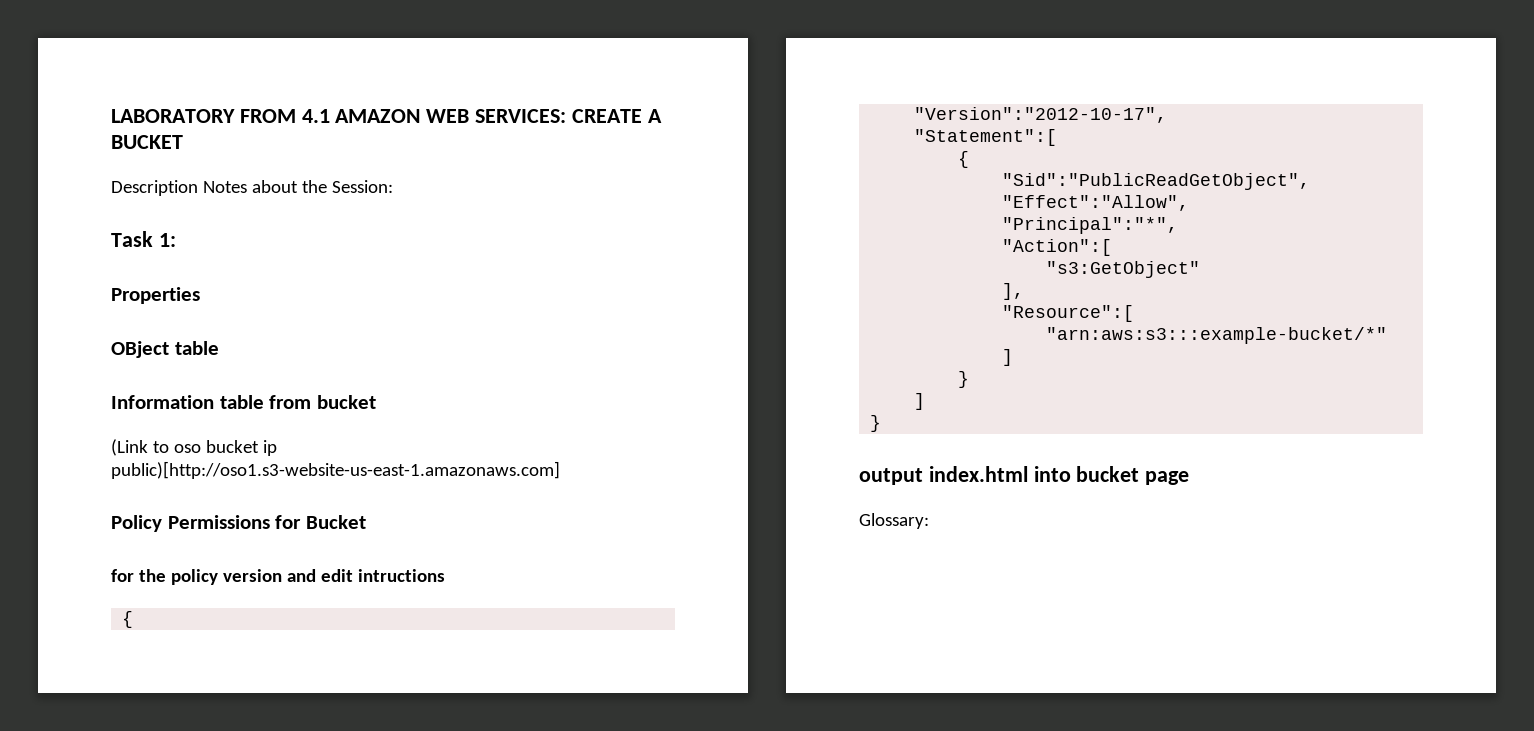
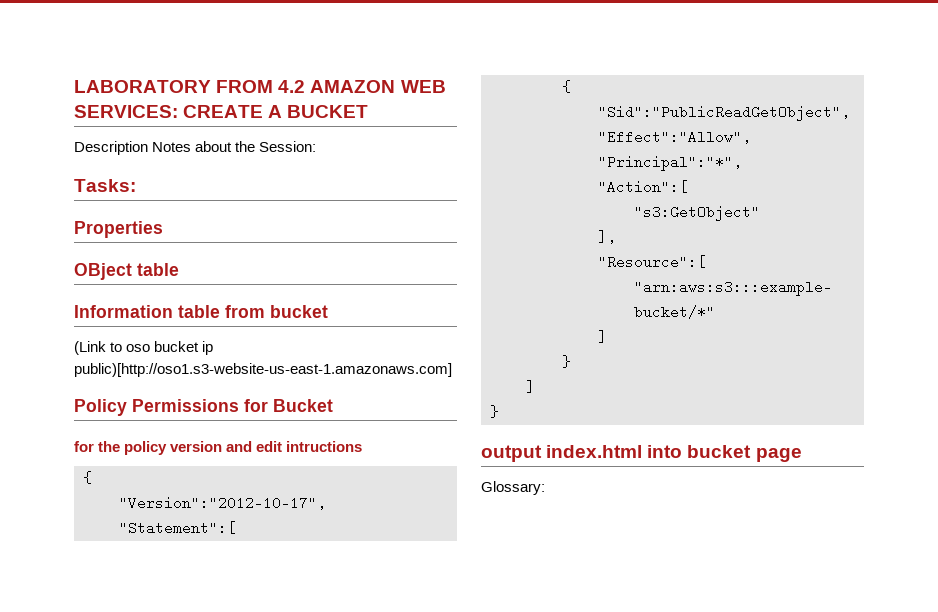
[301,109,330,123] 4.1 -> [278,80,306,93] 4.2
[111,231,176,247] Task 1: -> [74,179,136,192] Tasks:

